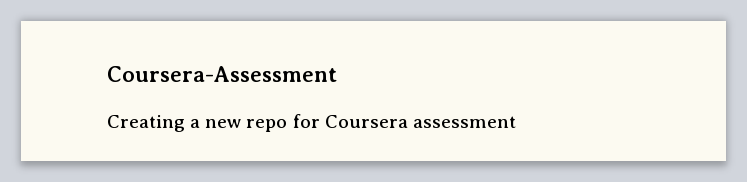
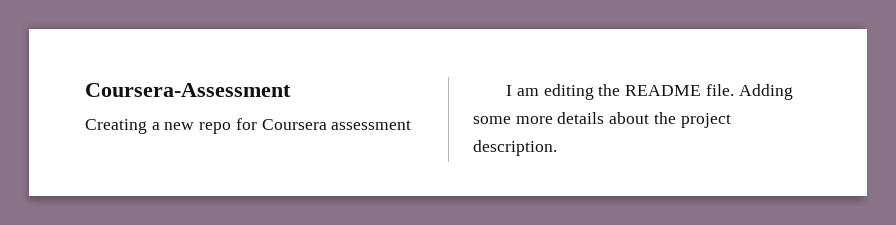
(516, 122) none -> [506,84,793,100] [473,112,731,128] [473,140,557,156] // I am editing the README file. Adding some more details about the project description.

